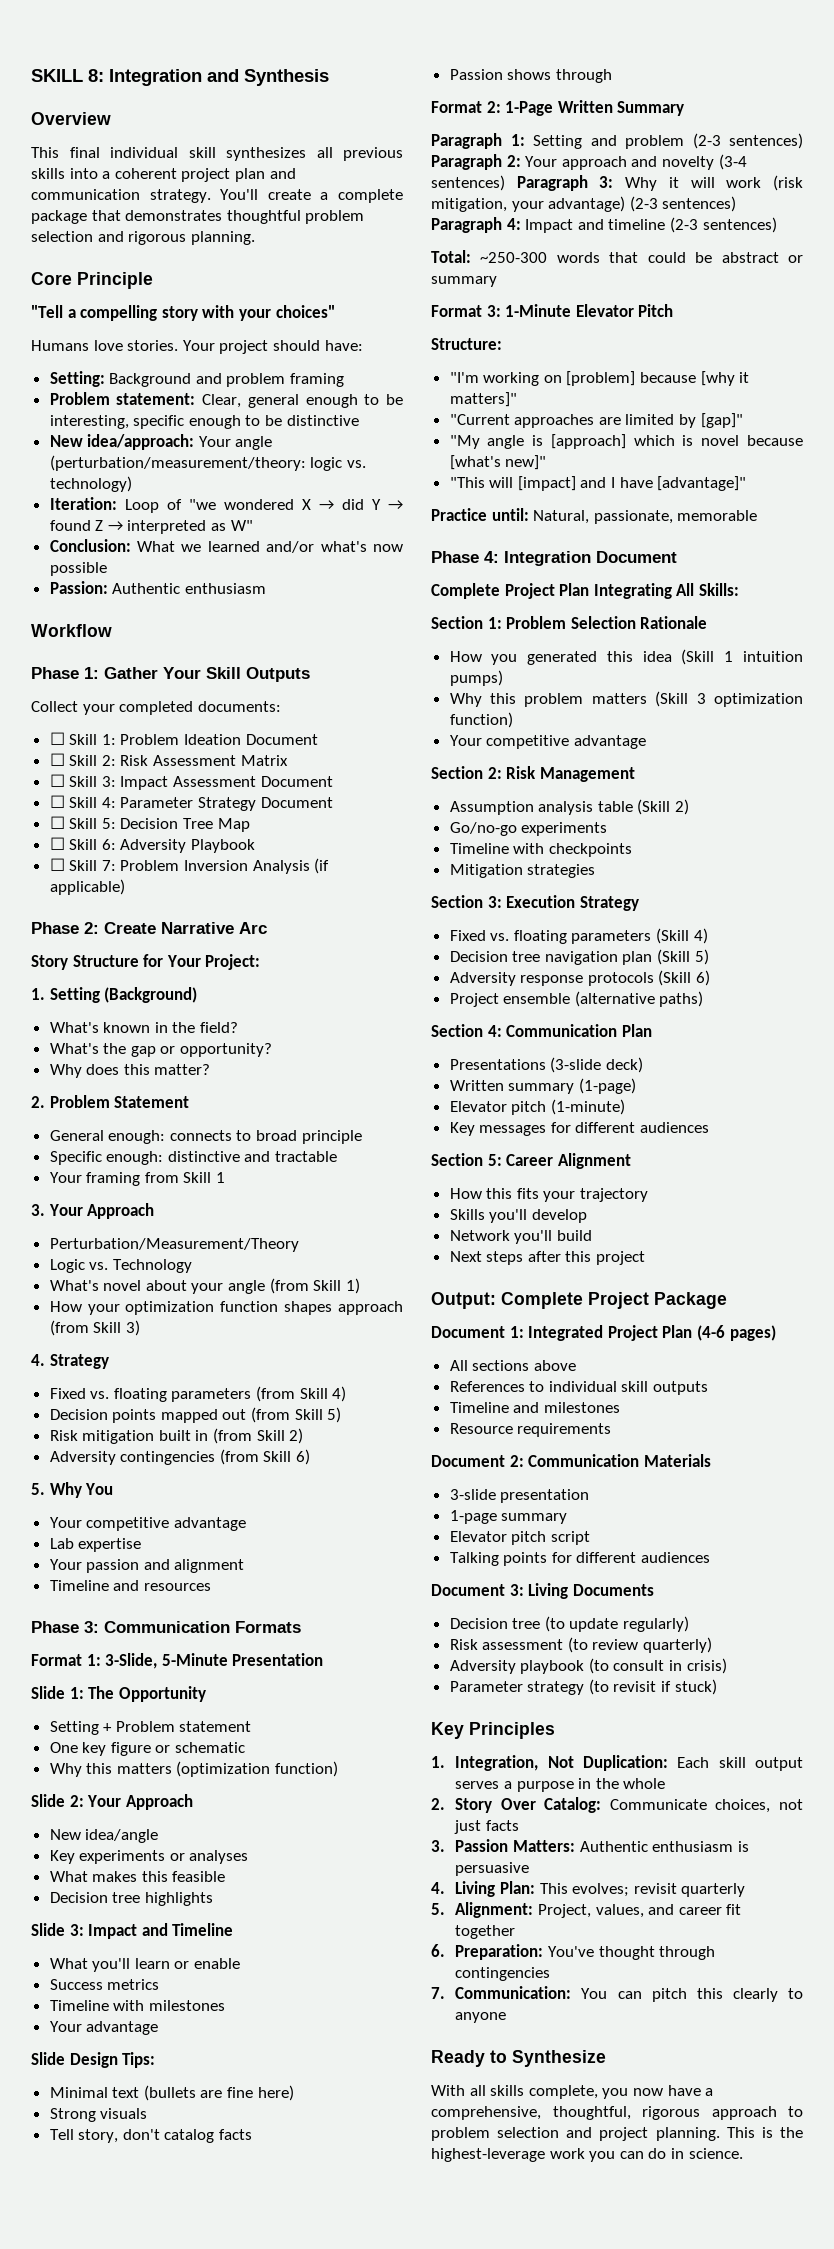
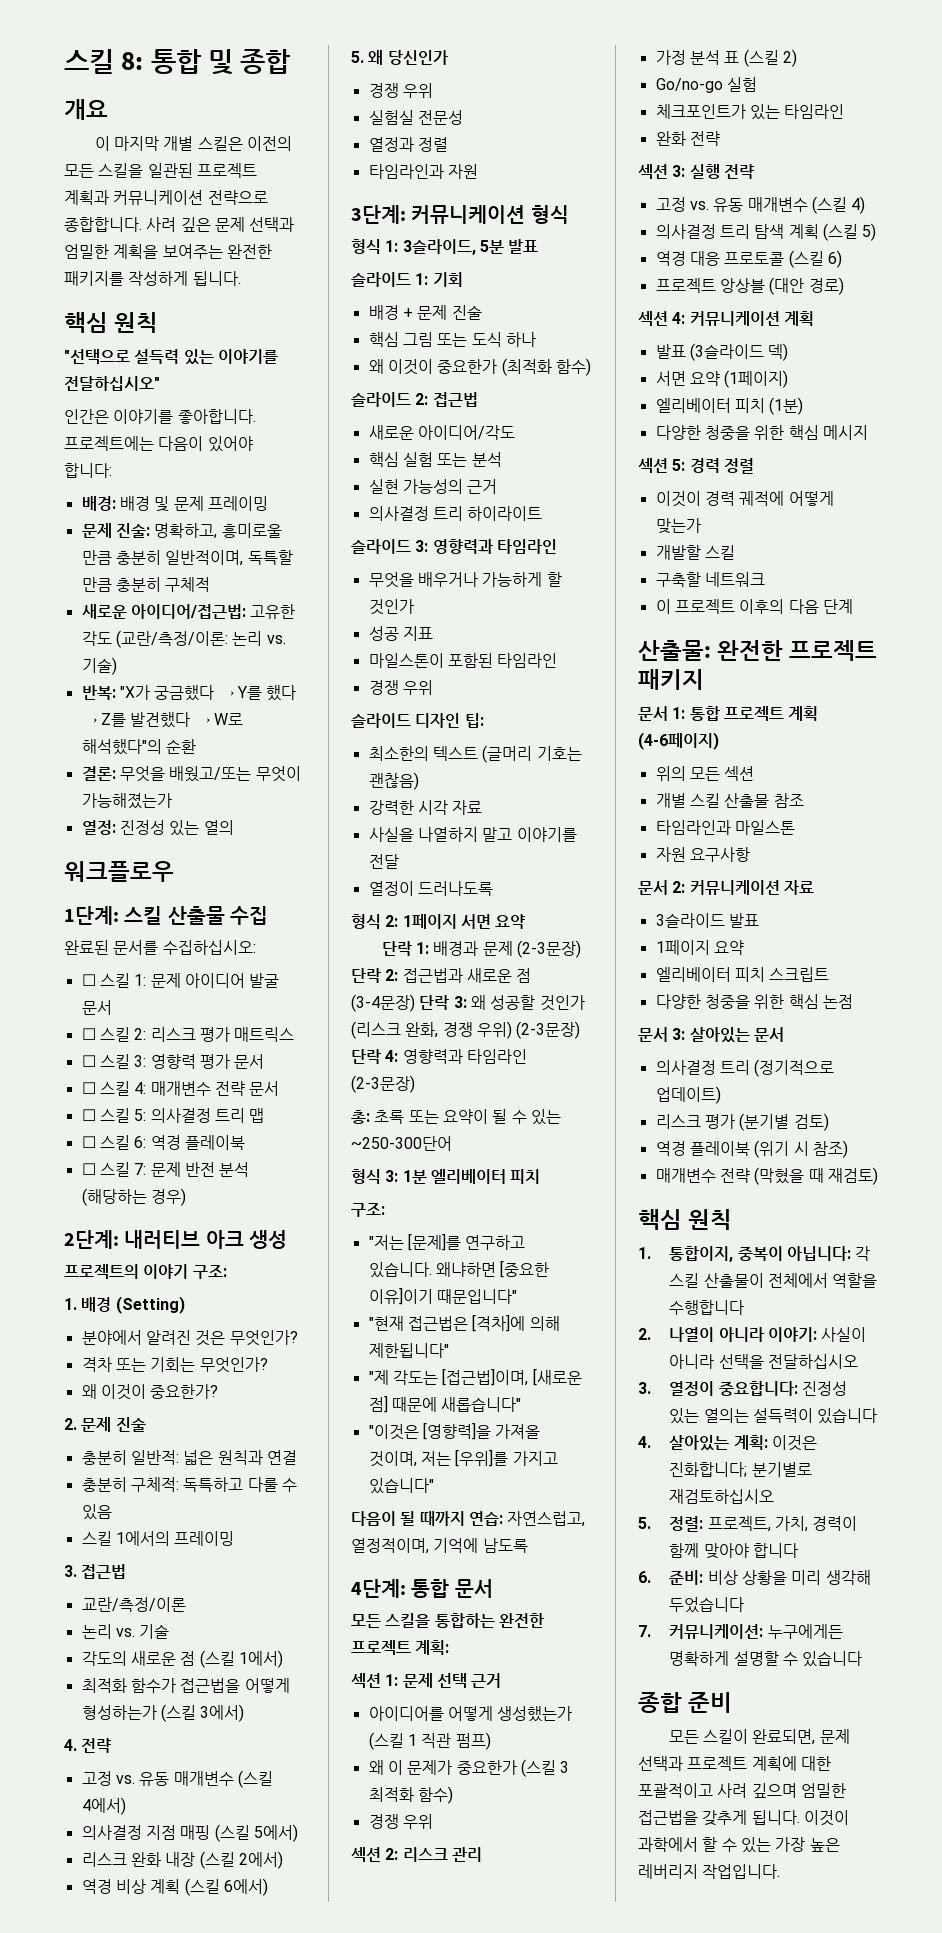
[31,69,329,86] [31,112,111,125] [31,147,403,161] [31,168,296,182] [31,189,403,203] [31,210,365,224] [31,231,255,245] [31,272,153,289] [31,305,335,321] [31,340,363,354] [49,371,345,387] [49,392,403,408] [49,415,359,429] [49,434,273,450] [49,455,366,471] [49,476,132,492] [49,497,404,513] [49,520,253,534] [49,539,403,553] [49,562,107,576] [49,581,266,594] [31,624,112,637] [31,667,310,682] [31,701,281,715] [49,732,318,745] [49,753,288,766] [49,774,333,790] [49,795,333,811] [49,816,250,832] [49,837,256,853] [49,858,330,874] [49,879,125,895] [31,922,267,934] [31,954,261,970] [31,987,198,1003] [49,1022,239,1033] [49,1043,273,1057] [49,1064,211,1078] [31,1095,190,1108] [49,1130,362,1144] [49,1151,338,1165] [49,1172,226,1186] [31,1203,155,1219] [49,1238,299,1252] [49,1259,192,1273] [49,1278,360,1294] [49,1301,403,1315] [49,1320,140,1336] [31,1354,109,1369] [49,1386,347,1402] [49,1407,342,1423] [49,1428,304,1444] [49,1449,311,1465] [31,1482,114,1498] [49,1517,246,1531] [49,1538,142,1552] [49,1559,245,1573] [49,1580,211,1591] [31,1621,301,1633] [31,1653,324,1669] [31,1686,206,1702] [49,1721,252,1735] [49,1742,246,1756] [49,1761,339,1777] [31,1794,193,1810] [49,1829,159,1843] [49,1850,249,1864] [49,1871,226,1882] [49,1892,213,1906] [31,1923,234,1939] [49,1958,241,1972] [49,1979,160,1990] [49,2000,225,2011] [49,2021,159,2035] [31,2052,156,2068] [49,2085,294,2101] [49,2108,148,2122] [49,2129,253,2143] [449,69,612,83] [431,100,685,116] [431,133,803,149] [431,154,747,170] [431,175,803,191] [431,196,737,212] [431,217,777,233] [431,250,803,263] [431,276,497,287] [431,304,674,317] [431,338,502,350] [449,371,750,386] [449,392,517,407] [449,413,743,428] [449,434,803,449] [449,455,547,470] [449,476,747,491] [431,508,758,524] [431,551,677,566] [431,583,739,599] [431,616,708,629] [449,649,803,665] [449,670,503,686] [449,691,803,707] [449,712,513,728] [449,735,646,749] [431,766,635,782] [449,799,690,815] [449,822,608,836] [449,843,632,857] [449,864,596,878] [431,895,639,911] [449,928,708,944] [449,949,709,965] [449,970,711,986] [449,991,704,1007] [431,1024,652,1037] [449,1057,643,1073] [449,1078,636,1094] [449,1099,625,1115] [449,1122,710,1136] [431,1153,631,1169] [449,1188,649,1202] [449,1209,587,1223] [449,1230,592,1244] [449,1251,646,1265] [431,1292,727,1309] [431,1325,776,1341] [449,1360,576,1371] [449,1381,709,1395] [449,1402,620,1413] [449,1423,612,1437] [431,1454,711,1467] [449,1489,590,1503] [449,1510,568,1524] [449,1531,590,1545] [449,1552,711,1566] [431,1583,654,1599] [449,1616,690,1632] [449,1637,713,1653] [449,1658,727,1674] [449,1679,717,1695] [431,1722,555,1739] [431,1755,803,1771] [455,1778,666,1792] [431,1797,803,1813] [454,1820,519,1834] [431,1839,749,1852] [455,1862,530,1876] [431,1881,746,1897] [431,1902,742,1918] [455,1925,516,1939] [431,1944,716,1960] [455,1967,551,1981] [431,1986,803,2002] [455,2012,507,2023] [431,2050,606,2067] [431,2085,714,2099] [431,2106,803,2120] [431,2127,803,2141] [431,2148,743,2162] SKILL 8: Integration and Synthesis // Overview // This final individual skill synthesizes all previous skills into a coherent project plan and communication strategy. You'll create a complete package that demonstrates thoughtful problem selection and rigorous planning. // Core Principle // "Tell a compelling story with your choices" // Humans love stories. Your project should have: // Setting: Background and problem framing // Problem statement: Clear, general enough to be interesting, specific enough to be distinctive // New idea/approach: Your angle (perturbation/measurement/theory: logic vs. technology) // Iteration: Loop of "we wondered X → did Y → found Z → interpreted as W" // Conclusion: What we learned and/or what's now possible // Passion: Authentic enthusiasm // Workflow // Phase 1: Gather Your Skill Outputs // Collect your completed documents: // ☐ Skill 1: Problem Ideation Document // ☐ Skill 2: Risk Assessment Matrix // ☐ Skill 3: Impact Assessment Document // ☐ Skill 4: Parameter Strategy Document // ☐ Skill 5: Decision Tree Map // ☐ Skill 6: Adversity Playbook // ☐ Skill 7: Problem Inversion Analysis (if applicable) // Phase 2: Create Narrative Arc // Story Structure for Your Project: // 1. Setting (Background) // What's known in the field? // What's the gap or opportunity? // Why does this matter? // 2. Problem Statement // General enough: connects to broad principle // Specific enough: distinctive and tractable // Your framing from Skill 1 // 3. Your Approach // Perturbation/Measurement/Theory // Logic vs. Technology // What's novel about your angle (from Skill 1) // How your optimization function shapes approach (from Skill 3) // 4. Strategy // Fixed vs. floating parameters (from Skill 4) // Decision points mapped out (from Skill 5) // Risk mitigation built in (from Skill 2) // Adversity contingencies (from Skill 6) // 5. Why You // Your competitive advantage // Lab expertise // Your passion and alignment // Timeline and resources // Phase 3: Communication Formats // Format 1: 3-Slide, 5-Minute Presentation // Slide 1: The Opportunity // Setting + Problem statement // One key figure or schematic // Why this matters (optimization function) // Slide 2: Your Approach // New idea/angle // Key experiments or analyses // What makes this feasible // Decision tree highlights // Slide 3: Impact and Timeline // What you'll learn or enable // Success metrics // Timeline with milestones // Your advantage // Slide Design Tips: // Minimal text (bullets are fine here) // Strong visuals // Tell story, don't catalog facts // Passion shows through // Format 2: 1-Page Written Summary // Paragraph 1: Setting and problem (2-3 sentences) Paragraph 2: Your approach and novelty (3-4 sentences) Paragraph 3: Why it will work (risk mitigation, your advantage) (2-3 sentences) Paragraph 4: Impact and timeline (2-3 sentences) // Total: ~250-300 words that could be abstract or summary // Format 3: 1-Minute Elevator Pitch // Structure: // "I'm working on [problem] because [why it matters]" // "Current approaches are limited by [gap]" // "My angle is [approach] which is novel because [what's new]" // "This will [impact] and I have [advantage]" // Practice until: Natural, passionate, memorable // Phase 4: Integration Document // Complete Project Plan Integrating All Skills: // Section 1: Problem Selection Rationale // How you generated this idea (Skill 1 intuition pumps) // Why this problem matters (Skill 3 optimization function) // Your competitive advantage // Section 2: Risk Management // Assumption analysis table (Skill 2) // Go/no-go experiments // Timeline with checkpoints // Mitigation strategies // Section 3: Execution Strategy // Fixed vs. floating parameters (Skill 4) // Decision tree navigation plan (Skill 5) // Adversity response protocols (Skill 6) // Project ensemble (alternative paths) // Section 4: Communication Plan // Presentations (3-slide deck) // Written summary (1-page) // Elevator pitch (1-minute) // Key messages for different audiences // Section 5: Career Alignment // How this fits your trajectory // Skills you'll develop // Network you'll build // Next steps after this project // Output: Complete Project Package // Document 1: Integrated Project Plan (4-6 pages) // All sections above // References to individual skill outputs // Timeline and milestones // Resource requirements // Document 2: Communication Materials // 3-slide presentation // 1-page summary // Elevator pitch script // Talking points for different audiences // Document 3: Living Documents // Decision tree (to update regularly) // Risk assessment (to review quarterly) // Adversity playbook (to consult in crisis) // Parameter strategy (to revisit if stuck) // Key Principles // 1. Integration, Not Duplication: Each skill output serves a purpose in the whole // 2. Story Over Catalog: Communicate choices, not just facts // 3. Passion Matters: Authentic enthusiasm is persuasive // 4. Living Plan: This evolves; revisit quarterly // 5. Alignment: Project, values, and career fit together // 6. Preparation: You've thought through contingencies // 7. Communication: You can pitch this clearly to anyone // Ready to Synthesize // With all skills complete, you now have a comprehensive, thoughtful, rigorous approach to problem selection and project planning. This is the highest-leverage work you can do in science. -> [64,49,292,75] [64,99,108,120] [94,136,292,151] [64,163,257,178] [64,190,268,205] [64,217,295,232] [64,244,272,259] [64,271,241,286] [64,312,159,333] [64,349,278,365] [64,376,160,391] [64,409,256,424] [64,436,253,452] [64,463,112,478] [81,496,268,512] [81,523,282,539] [81,550,293,566] [81,577,211,592] [81,604,296,619] [81,630,286,648] [81,657,117,675] [81,685,297,701] [81,712,243,728] [81,739,196,755] [81,766,301,782] [81,793,172,809] [81,820,234,836] [64,861,174,882] [64,906,269,925] [64,940,256,955] [81,973,280,988] [81,1000,112,1015] [81,1027,295,1042] [81,1054,265,1069] [81,1081,280,1096] [81,1108,265,1123] [81,1135,245,1150] [81,1162,250,1177] [81,1188,186,1206] [64,1230,288,1249] [64,1264,227,1279] [64,1296,185,1314] [81,1330,298,1346] [81,1357,268,1373] [81,1384,219,1400] [64,1417,146,1432] [81,1450,297,1465] [81,1477,297,1492] [81,1504,112,1520] [81,1531,235,1546] [64,1564,127,1579] [81,1597,186,1612] [81,1624,170,1639] [81,1650,283,1668] [81,1678,290,1693] [81,1704,245,1722] [64,1738,112,1753] [81,1770,273,1788] [81,1797,126,1815] [81,1824,298,1842] [81,1851,283,1869] [81,1878,268,1896] [351,50,448,65] [368,83,433,98] [368,110,463,125] [368,137,448,152] [368,164,478,179] [351,205,569,224] [351,239,539,255] [351,272,463,287] [368,305,482,320] [368,332,536,347] [368,358,591,376] [351,392,478,407] [368,425,515,440] [368,452,502,467] [368,479,498,494] [368,506,543,521] [351,539,557,554] [368,572,562,588] [368,599,414,615] [368,626,433,641] [368,653,558,668] [368,680,433,695] [351,713,484,728] [368,745,582,763] [368,772,419,790] [368,800,483,815] [368,827,577,842] [368,854,399,869] [368,881,493,896] [351,914,526,929] [381,940,581,958] [351,968,532,983] [351,994,585,1012] [351,1021,581,1039] [351,1049,527,1064] [351,1075,415,1093] [351,1109,561,1125] [351,1136,452,1151] [351,1169,541,1184] [351,1203,385,1217] [368,1233,526,1251] [368,1260,550,1278] [368,1287,517,1305] [368,1314,560,1332] [368,1343,449,1358] [368,1368,582,1386] [368,1395,522,1413] [368,1422,541,1440] [368,1449,558,1467] [368,1478,434,1494] [351,1511,586,1527] [351,1538,528,1554] [351,1579,493,1598] [351,1613,544,1628] [351,1640,450,1655] [351,1673,502,1688] [368,1706,573,1722] [368,1732,491,1750] [368,1759,570,1777] [368,1786,453,1804] [368,1814,433,1829] [351,1847,482,1862] [655,49,797,67] [655,77,757,93] [655,104,845,120] [655,131,720,146] [638,164,754,179] [655,196,866,214] [655,223,877,241] [655,250,842,268] [655,277,844,295] [638,311,814,326] [655,343,789,361] [655,370,789,388] [655,397,804,415] [655,425,868,440] [638,458,754,474] [655,491,834,507] [655,518,701,534] [655,545,735,560] [655,572,765,587] [655,599,853,614] [638,640,878,661] [638,669,704,690] [638,706,819,721] [638,732,719,750] [655,766,755,781] [655,793,804,808] [655,820,795,835] [655,847,750,862] [638,880,814,895] [655,913,759,928] [655,940,744,955] [655,967,830,982] [655,994,853,1009] [638,1027,784,1043] [655,1059,835,1077] [655,1086,721,1104] [655,1113,829,1131] [655,1140,848,1158] [655,1167,878,1185] [638,1209,733,1230] [638,1246,871,1262] [669,1273,878,1288] [669,1300,745,1315] [638,1327,867,1342] [669,1354,858,1369] [638,1381,847,1396] [669,1408,878,1424] [638,1435,817,1451] [669,1462,812,1477] [669,1489,775,1504] [638,1516,858,1532] [669,1543,798,1559] [638,1570,871,1585] [669,1597,745,1613] [638,1624,843,1639] [669,1651,863,1667] [638,1692,733,1713] [668,1729,850,1745] [638,1756,831,1771] [638,1783,846,1798] [638,1810,849,1826] [638,1837,840,1853] [638,1864,781,1879] 스킬 8: 통합 및 종합 // 개요 // 이 마지막 개별 스킬은 이전의 모든 스킬을 일관된 프로젝트 계획과 커뮤니케이션 전략으로 종합합니다. 사려 깊은 문제 선택과 엄밀한 계획을 보여주는 완전한 패키지를 작성하게 됩니다. // 핵심 원칙 // "선택으로 설득력 있는 이야기를 전달하십시오" // 인간은 이야기를 좋아합니다. 프로젝트에는 다음이 있어야 합니다: // 배경: 배경 및 문제 프레이밍 // 문제 진술: 명확하고, 흥미로울 만큼 충분히 일반적이며, 독특할 만큼 충분히 구체적 // 새로운 아이디어/접근법: 고유한 각도 (교란/측정/이론: 논리 vs. 기술) // 반복: "X가 궁금했다 → Y를 했다 → Z를 발견했다 → W로 해석했다"의 순환 // 결론: 무엇을 배웠고/또는 무엇이 가능해졌는가 // 열정: 진정성 있는 열의 // 워크플로우 // 1단계: 스킬 산출물 수집 // 완료된 문서를 수집하십시오: // ☐ 스킬 1: 문제 아이디어 발굴 문서 // ☐ 스킬 2: 리스크 평가 매트릭스 // ☐ 스킬 3: 영향력 평가 문서 // ☐ 스킬 4: 매개변수 전략 문서 // ☐ 스킬 5: 의사결정 트리 맵 // ☐ 스킬 6: 역경 플레이북 // ☐ 스킬 7: 문제 반전 분석 (해당하는 경우) // 2단계: 내러티브 아크 생성 // 프로젝트의 이야기 구조: // 1. 배경 (Setting) // 분야에서 알려진 것은 무엇인가? // 격차 또는 기회는 무엇인가? // 왜 이것이 중요한가? // 2. 문제 진술 // 충분히 일반적: 넓은 원칙과 연결 // 충분히 구체적: 독특하고 다룰 수 있음 // 스킬 1에서의 프레이밍 // 3. 접근법 // 교란/측정/이론 // 논리 vs. 기술 // 각도의 새로운 점 (스킬 1에서) // 최적화 함수가 접근법을 어떻게 형성하는가 (스킬 3에서) // 4. 전략 // 고정 vs. 유동 매개변수 (스킬 4에서) // 의사결정 지점 매핑 (스킬 5에서) // 리스크 완화 내장 (스킬 2에서) // 역경 비상 계획 (스킬 6에서) // 5. 왜 당신인가 // 경쟁 우위 // 실험실 전문성 // 열정과 정렬 // 타임라인과 자원 // 3단계: 커뮤니케이션 형식 // 형식 1: 3슬라이드, 5분 발표 // 슬라이드 1: 기회 // 배경 + 문제 진술 // 핵심 그림 또는 도식 하나 // 왜 이것이 중요한가 (최적화 함수) // 슬라이드 2: 접근법 // 새로운 아이디어/각도 // 핵심 실험 또는 분석 // 실현 가능성의 근거 // 의사결정 트리 하이라이트 // 슬라이드 3: 영향력과 타임라인 // 무엇을 배우거나 가능하게 할 것인가 // 성공 지표 // 마일스톤이 포함된 타임라인 // 경쟁 우위 // 슬라이드 디자인 팁: // 최소한의 텍스트 (글머리 기호는 괜찮음) // 강력한 시각 자료 // 사실을 나열하지 말고 이야기를 전달 // 열정이 드러나도록 // 형식 2: 1페이지 서면 요약 // 단락 1: 배경과 문제 (2-3문장) 단락 2: 접근법과 새로운 점 (3-4문장) 단락 3: 왜 성공할 것인가 (리스크 완화, 경쟁 우위) (2-3문장) 단락 4: 영향력과 타임라인 (2-3문장) // 총: 초록 또는 요약이 될 수 있는 ~250-300단어 // 형식 3: 1분 엘리베이터 피치 // 구조: // "저는 [문제]를 연구하고 있습니다. 왜냐하면 [중요한 이유]이기 때문입니다" // "현재 접근법은 [격차]에 의해 제한됩니다" // "제 각도는 [접근법]이며, [새로운 점] 때문에 새롭습니다" // "이것은 [영향력]을 가져올 것이며, 저는 [우위]를 가지고 있습니다" // 다음이 될 때까지 연습: 자연스럽고, 열정적이며, 기억에 남도록 // 4단계: 통합 문서 // 모든 스킬을 통합하는 완전한 프로젝트 계획: // 섹션 1: 문제 선택 근거 // 아이디어를 어떻게 생성했는가 (스킬 1 직관 펌프) // 왜 이 문제가 중요한가 (스킬 3 최적화 함수) // 경쟁 우위 // 섹션 2: 리스크 관리 // 가정 분석 표 (스킬 2) // Go/no-go 실험 // 체크포인트가 있는 타임라인 // 완화 전략 // 섹션 3: 실행 전략 // 고정 vs. 유동 매개변수 (스킬 4) // 의사결정 트리 탐색 계획 (스킬 5) // 역경 대응 프로토콜 (스킬 6) // 프로젝트 앙상블 (대안 경로) // 섹션 4: 커뮤니케이션 계획 // 발표 (3슬라이드 덱) // 서면 요약 (1페이지) // 엘리베이터 피치 (1분) // 다양한 청중을 위한 핵심 메시지 // 섹션 5: 경력 정렬 // 이것이 경력 궤적에 어떻게 맞는가 // 개발할 스킬 // 구축할 네트워크 // 이 프로젝트 이후의 다음 단계 // 산출물: 완전한 프로젝트 패키지 // 문서 1: 통합 프로젝트 계획 (4-6페이지) // 위의 모든 섹션 // 개별 스킬 산출물 참조 // 타임라인과 마일스톤 // 자원 요구사항 // 문서 2: 커뮤니케이션 자료 // 3슬라이드 발표 // 1페이지 요약 // 엘리베이터 피치 스크립트 // 다양한 청중을 위한 핵심 논점 // 문서 3: 살아있는 문서 // 의사결정 트리 (정기적으로 업데이트) // 리스크 평가 (분기별 검토) // 역경 플레이북 (위기 시 참조) // 매개변수 전략 (막혔을 때 재검토) // 핵심 원칙 // 1. 통합이지, 중복이 아닙니다: 각 스킬 산출물이 전체에서 역할을 수행합니다 // 2. 나열이 아니라 이야기: 사실이 아니라 선택을 전달하십시오 // 3. 열정이 중요합니다: 진정성 있는 열의는 설득력이 있습니다 // 4. 살아있는 계획: 이것은 진화합니다; 분기별로 재검토하십시오 // 5. 정렬: 프로젝트, 가치, 경력이 함께 맞아야 합니다 // 6. 준비: 비상 상황을 미리 생각해 두었습니다 // 7. 커뮤니케이션: 누구에게든 명확하게 설명할 수 있습니다 // 종합 준비 // 모든 스킬이 완료되면, 문제 선택과 프로젝트 계획에 대한 포괄적이고 사려 깊으며 엄밀한 접근법을 갖추게 됩니다. 이것이 과학에서 할 수 있는 가장 높은 레버리지 작업입니다.

